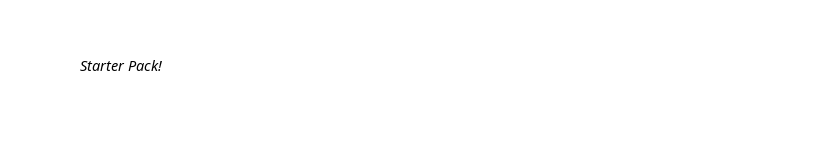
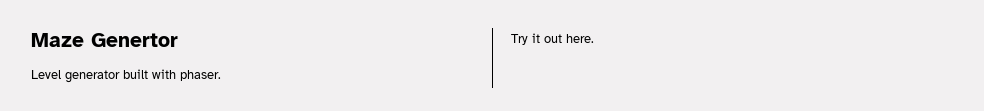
[80,60,162,71] Starter Pack! -> [31,33,178,47] [31,69,221,83] [511,33,594,45] Maze Genertor // Level generator built with phaser. // Try it out here.

